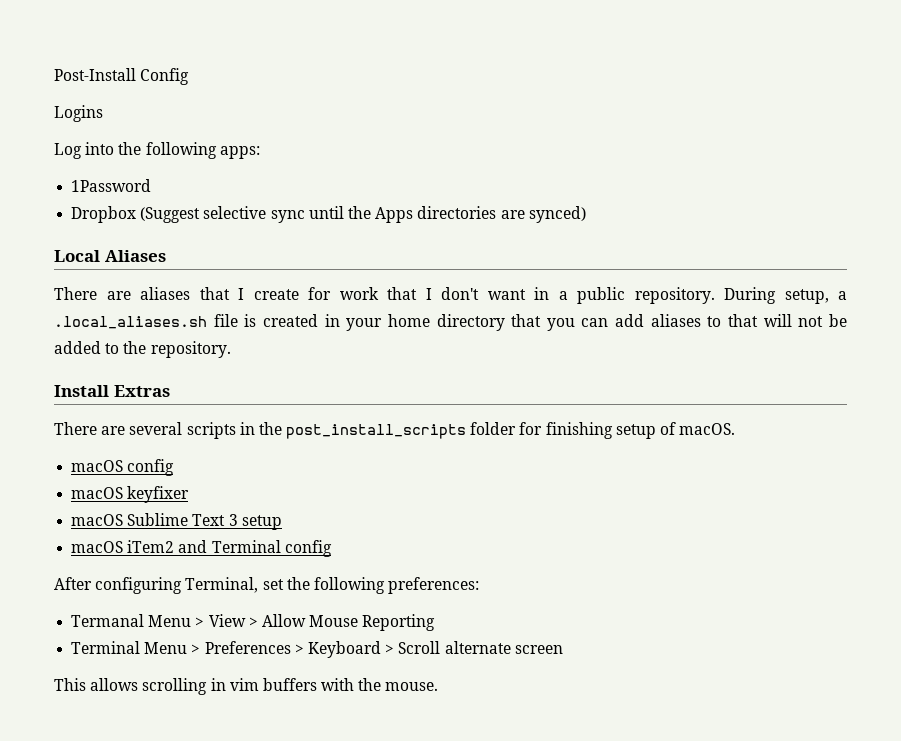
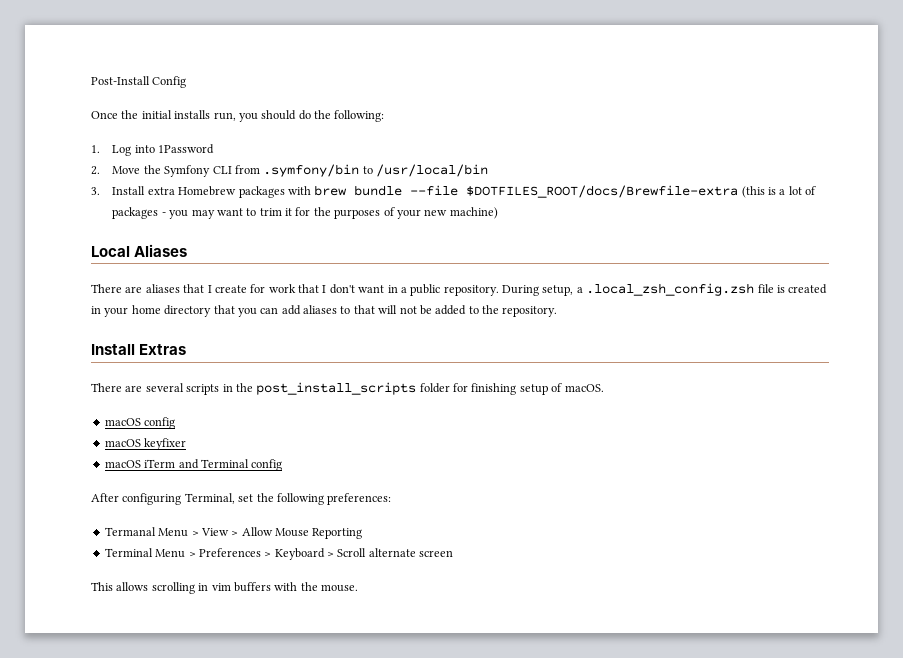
[54,105,103,122] [54,142,260,159] [71,179,152,192] [71,206,586,223] Logins // Log into the following apps: // 1Password // Dropbox (Suggest selective sync until the Apps directories are synced) -> [91,110,385,122] [91,144,215,156] [91,164,489,177] [91,185,817,198] [112,207,498,219] Once the initial installs run, you should do the following: // 1. Log into 1Password // 2. Move the Symfony CLI from .symfony/bin to /usr/local/bin // 3. Install extra Homebrew packages with brew bundle --file $DOTFILES_ROOT/docs/Brewfile-extra (this is a lot of packages - you may want to trim it for the purposes of your new machine)
[54,316,207,329] .local_aliases.sh -> [586,283,755,296] .local_zsh_config.zsh
[127,513,282,530] [71,540,175,553] Sublime Text 3 setup // macOS iTem2 -> [144,459,176,468] iTerm

